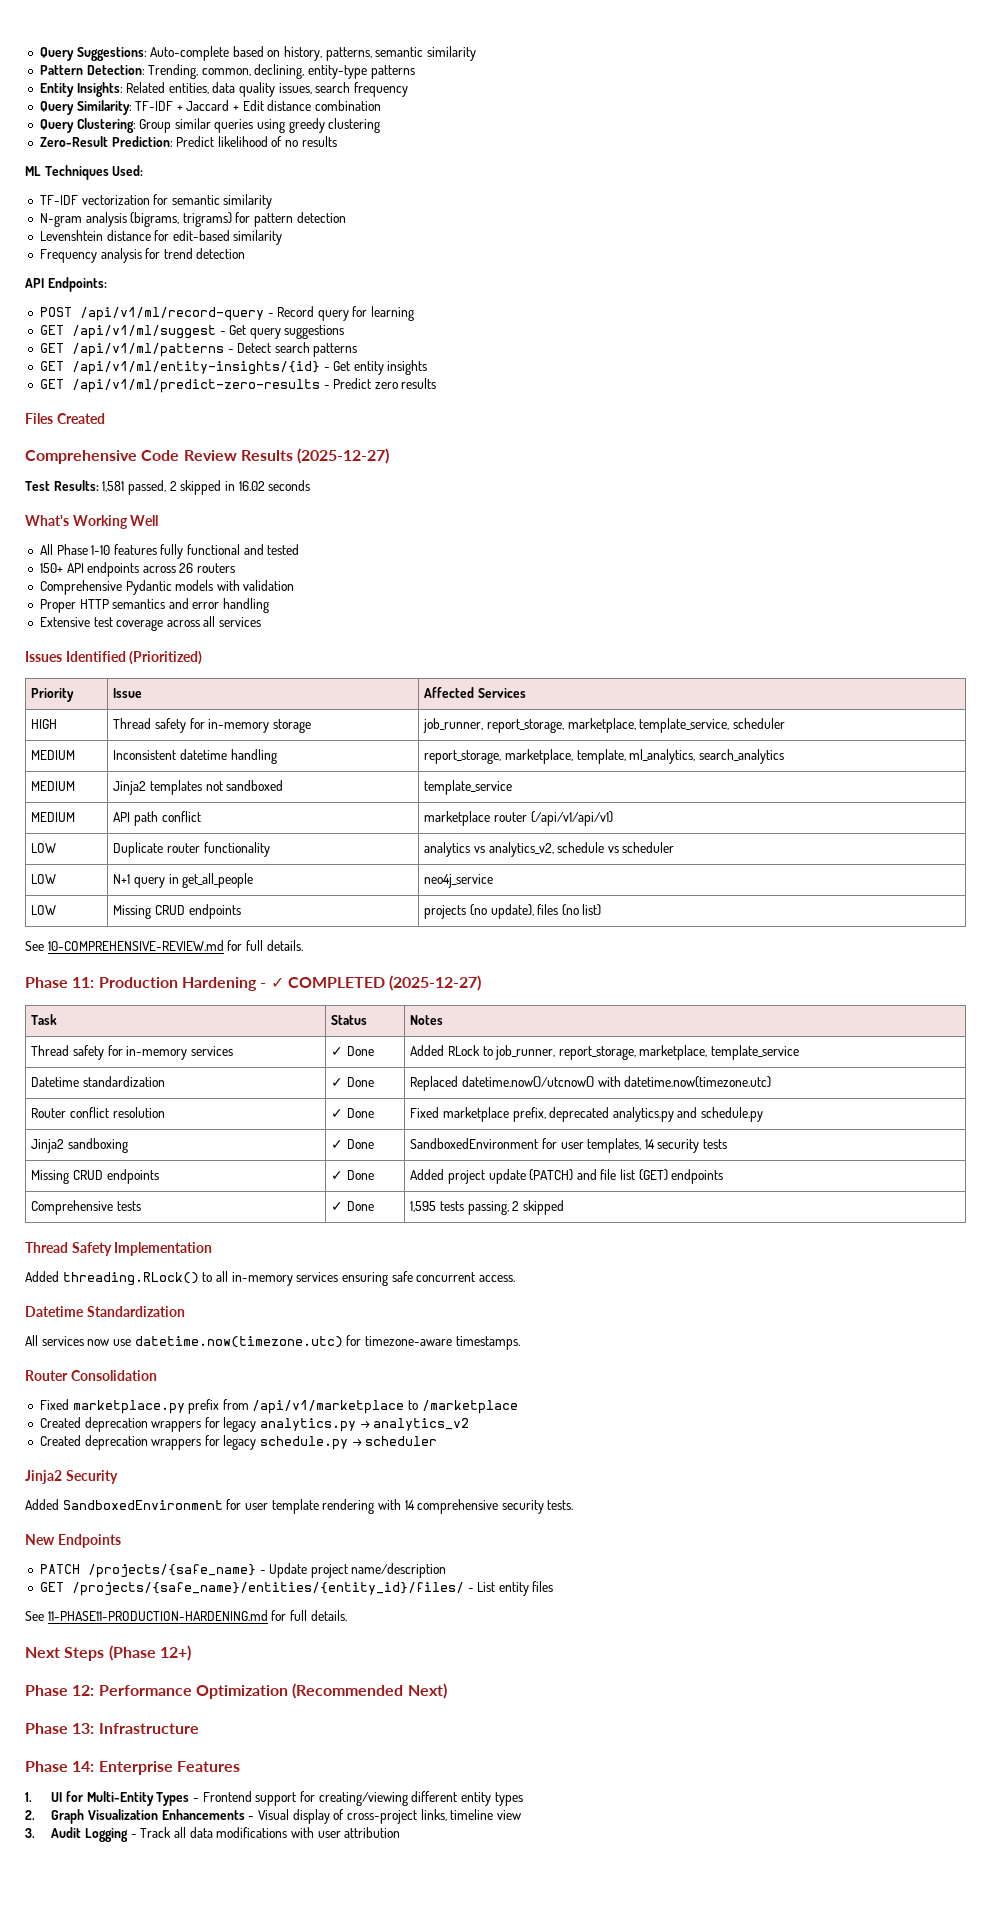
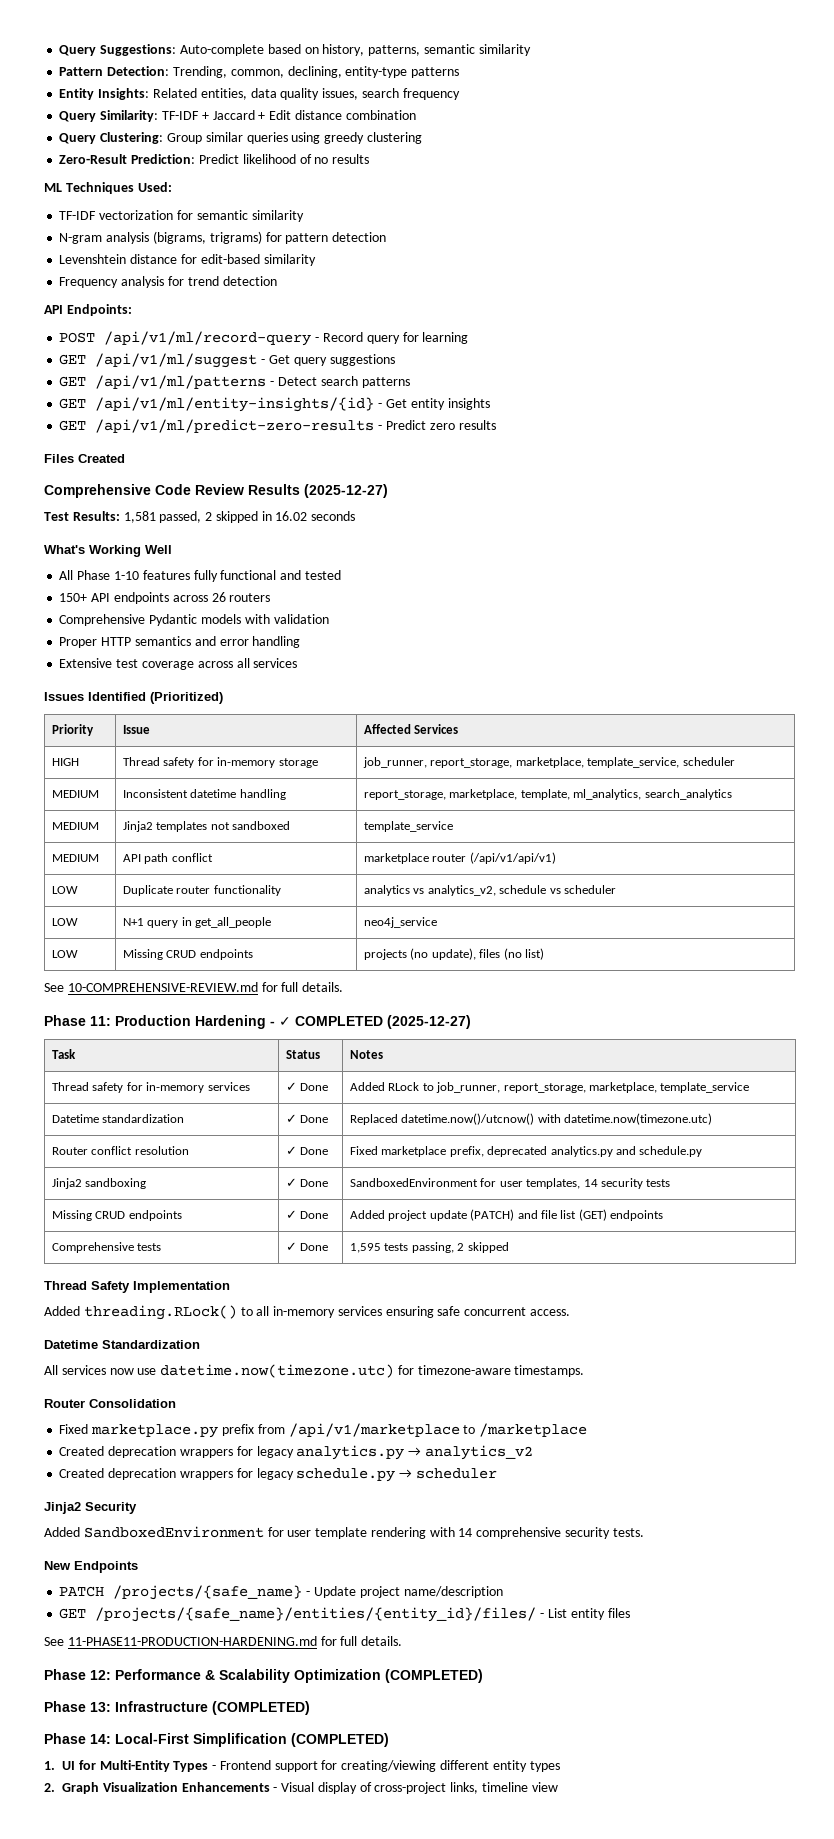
[25,1645,191,1661] // Next Steps (Phase 12+) -> (403, 1641) none
[195,1683,447,1699] Optimization (Recommended Next) -> [205,1669,483,1683] & Scalability Optimization (COMPLETED)
(199, 1728) none -> [212,1701,310,1715] (COMPLETED)
[98,1761,240,1775] Enterprise Features -> [115,1733,389,1747] Local-First Simplification (COMPLETED)
[25,1827,401,1842] // 3. Audit Logging - Track all data modifications with user attribution -> (558, 1787) none

